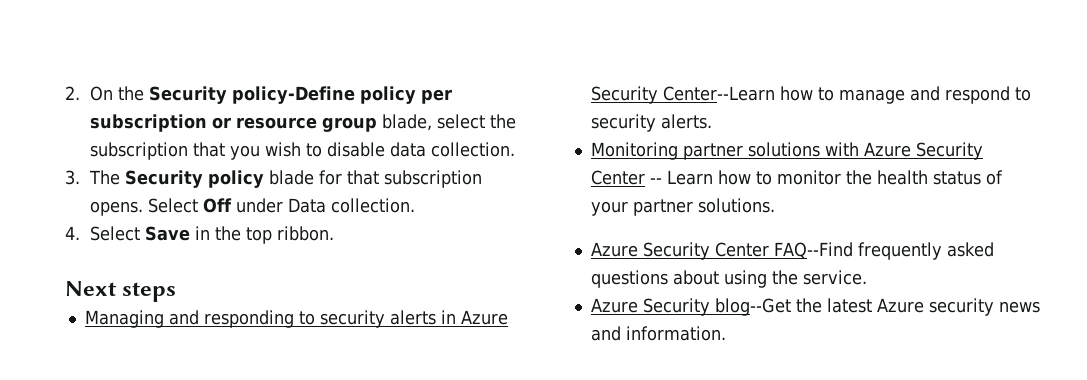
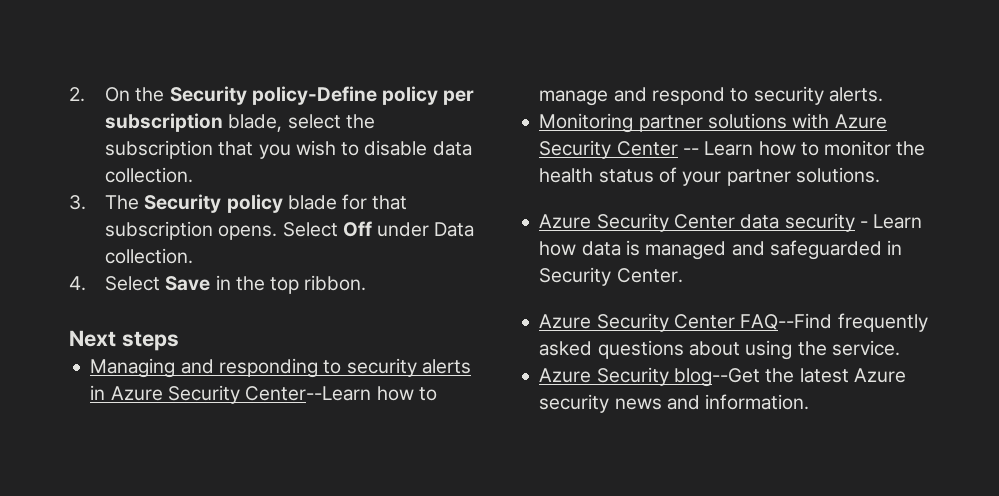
[211,117,377,132] or resource group -> (224, 122) none
(775, 205) none -> [539,213,923,232] [539,240,903,260] [539,267,683,286] // Azure Security Center data security - Learn how data is managed and safeguarded in Security Center.

